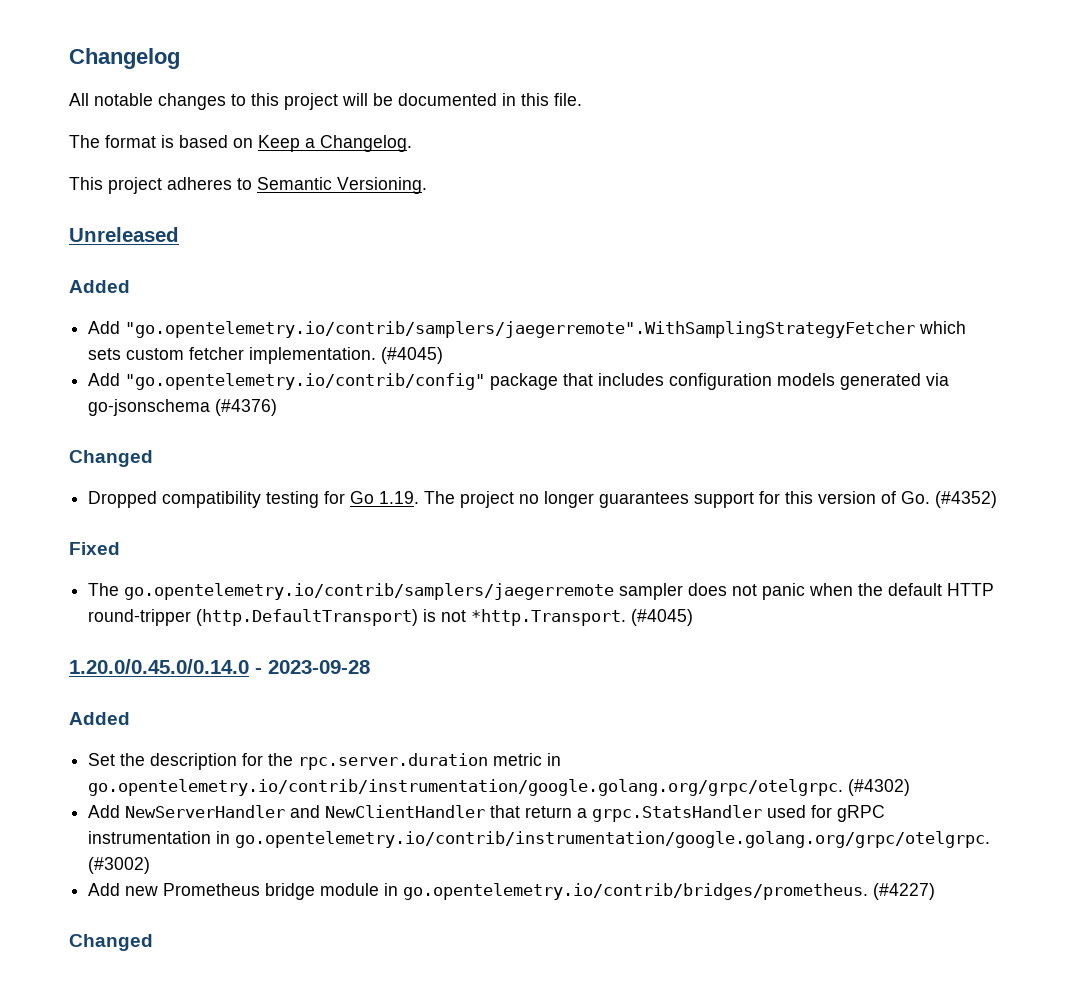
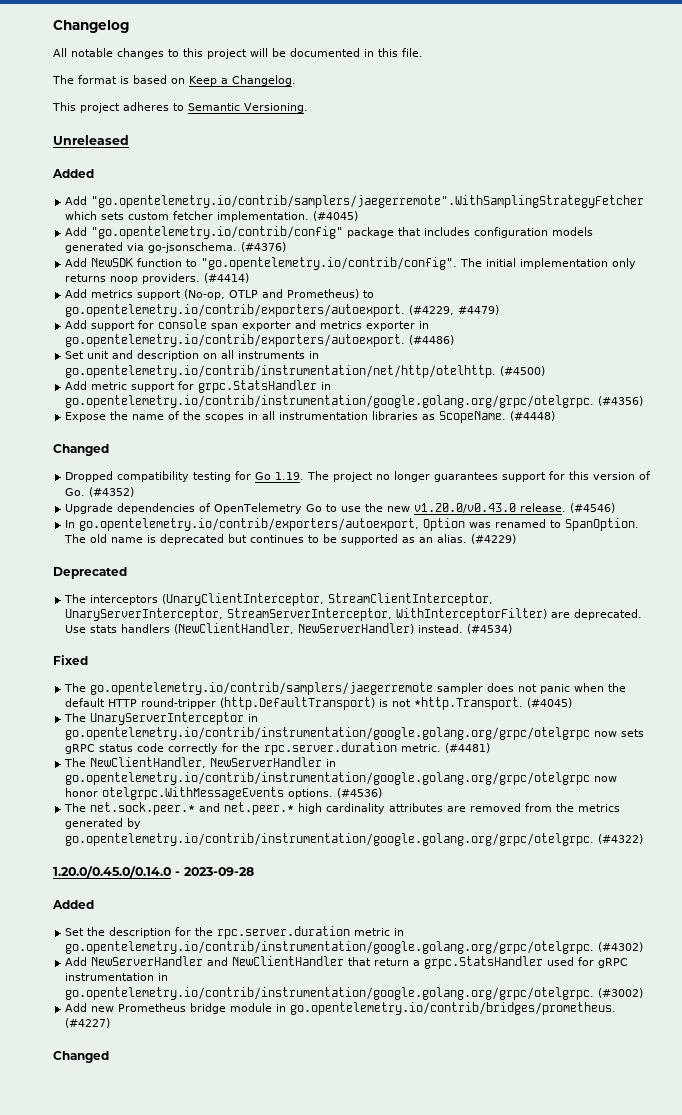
[88,399,211,416] go-jsonschema -> [148,242,238,253] go-jsonschema.
(278, 407) none -> [65,257,637,270] [65,273,250,284] [65,289,375,300] [65,304,500,317] [65,319,430,331] [65,334,455,347] [65,350,320,361] [65,365,546,378] [65,380,332,393] [65,395,644,408] [65,411,556,423] // Add NewSDK function to "go.opentelemetry.io/contrib/config". The initial implementation only returns noop providers. (#4414) // Add metrics support (No-op, OTLP and Prometheus) to go.opentelemetry.io/contrib/exporters/autoexport. (#4229, #4479) // Add support for console span exporter and metrics exporter in go.opentelemetry.io/contrib/exporters/autoexport. (#4486) // Set unit and description on all instruments in go.opentelemetry.io/contrib/instrumentation/net/http/otelhttp. (#4500) // Add metric support for grpc.StatsHandler in go.opentelemetry.io/contrib/instrumentation/google.golang.org/grpc/otelgrpc. (#4356) // Expose the name of the scopes in all instrumentation libraries as ScopeName. (#4448)
(998, 499) none -> [65,503,616,514] [65,518,640,531] [64,534,517,545] [53,567,127,579] [64,593,494,606] [65,608,643,621] [65,623,513,634] // Upgrade dependencies of OpenTelemetry Go to use the new v1.20.0/v0.43.0 release. (#4546) // In go.opentelemetry.io/contrib/exporters/autoexport, Option was renamed to SpanOption. The old name is deprecated but continues to be supported as an alias. (#4229) // Deprecated // The interceptors (UnaryClientInterceptor, StreamClientInterceptor, UnaryServerInterceptor, StreamServerInterceptor, WithInterceptorFilter) are deprecated. Use stats handlers (NewClientHandler, NewServerHandler) instead. (#4534)
(694, 617) none -> [64,712,259,725] [65,727,645,740] [65,742,491,755] [64,757,337,768] [65,772,618,785] [65,787,383,800] [64,802,621,815] [65,818,142,829] [65,833,644,846] // The UnaryServerInterceptor in go.opentelemetry.io/contrib/instrumentation/google.golang.org/grpc/otelgrpc now sets gRPC status code correctly for the rpc.server.duration metric. (#4481) // The NewClientHandler, NewServerHandler in go.opentelemetry.io/contrib/instrumentation/google.golang.org/grpc/otelgrpc now honor otelgrpc.WithMessageEvents options. (#4536) // The net.sock.peer.* and net.peer.* high cardinality attributes are removed from the metrics generated by go.opentelemetry.io/contrib/instrumentation/google.golang.org/grpc/otelgrpc. (#4322)

